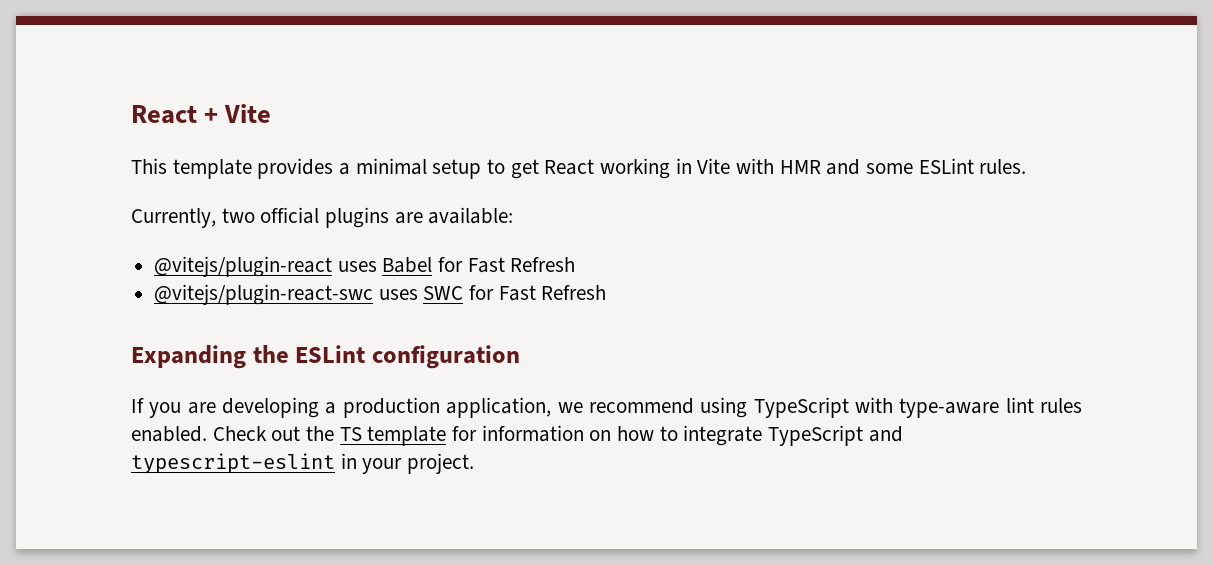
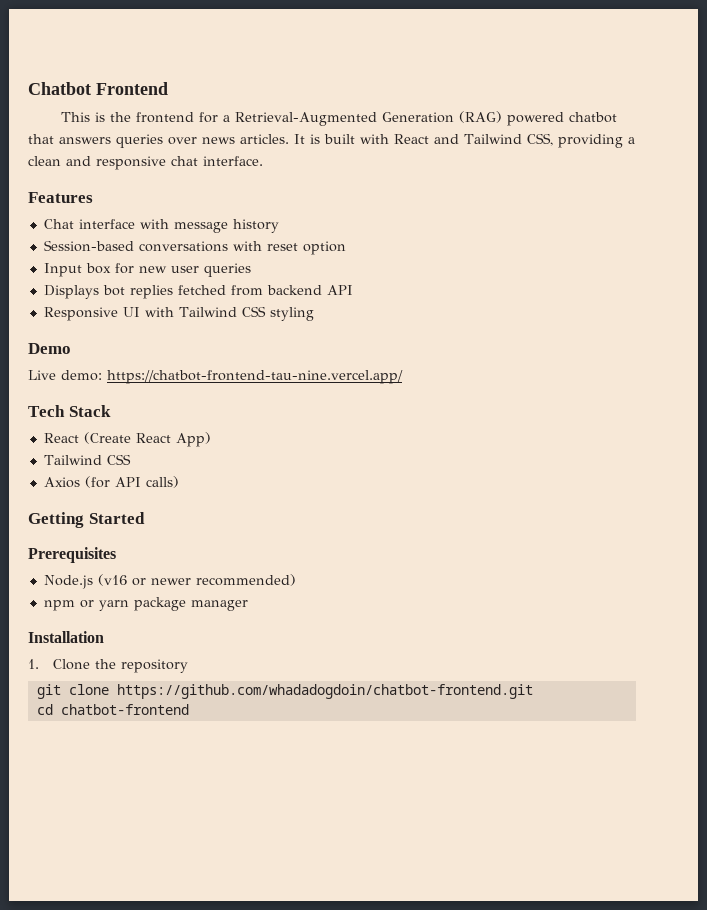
[131,104,272,124] [131,158,1027,179] [131,207,514,228] [154,256,576,277] [154,284,607,305] [131,345,520,369] [131,397,1083,418] [131,425,903,446] [131,453,475,474] React + Vite // This template provides a minimal setup to get React working in Vite with HMR and some ESLint rules. // Currently, two official plugins are available: // @vitejs/plugin-react uses Babel for Fast Refresh // @vitejs/plugin-react-swc uses SWC for Fast Refresh // Expanding the ESLint configuration // If you are developing a production application, we recommend using TypeScript with type-aware lint rules enabled. Check out the TS template for information on how to integrate TypeScript and typescript-eslint in your project. -> [28,82,168,95] [60,111,617,126] [28,133,635,148] [28,156,263,170] [28,192,93,203] [43,219,279,233] [43,240,346,255] [43,263,251,277] [43,285,353,299] [43,306,314,321] [28,343,71,354] [28,370,403,384] [28,405,111,417] [43,432,211,447] [43,454,131,465] [43,476,179,488] [28,512,145,528] [28,547,116,563] [43,574,296,589] [43,597,248,611] [28,631,104,643] [28,659,189,673] [36,684,533,699] [36,704,189,715] Chatbot Frontend // This is the frontend for a Retrieval-Augmented Generation (RAG) powered chatbot that answers queries over news articles. It is built with React and Tailwind CSS, providing a clean and responsive chat interface. // Features // Chat interface with message history // Session-based conversations with reset option // Input box for new user queries // Displays bot replies fetched from backend API // Responsive UI with Tailwind CSS styling // Demo // Live demo: https://chatbot-frontend-tau-nine.vercel.app/ // Tech Stack // React (Create React App) // Tailwind CSS // Axios (for API calls) // Getting Started // Prerequisites // Node.js (v16 or newer recommended) // npm or yarn package manager // Installation // 1. Clone the repository // git clone https://github.com/whadadogdoin/chatbot-frontend.git // cd chatbot-frontend

